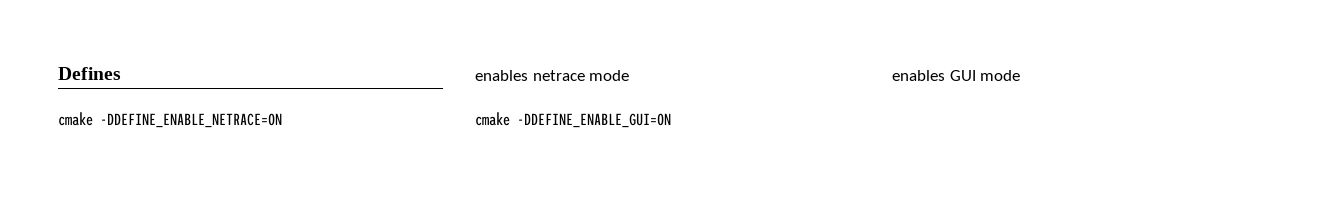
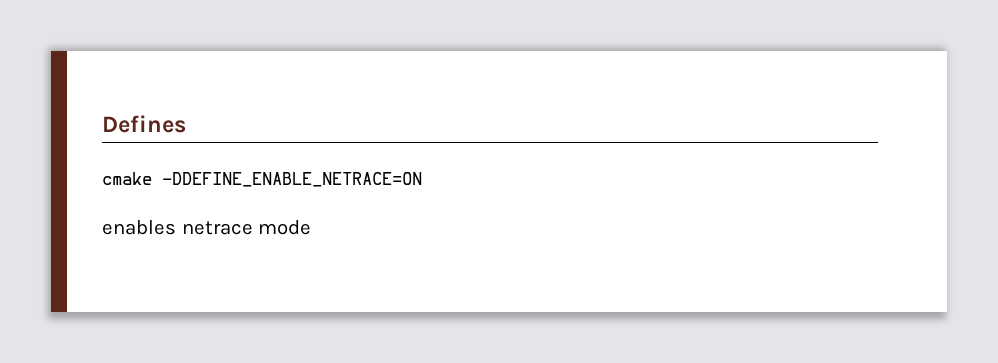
[475,112,671,128] [892,70,1021,81] // cmake -DDEFINE_ENABLE_GUI=ON // enables GUI mode -> (312, 227) none

